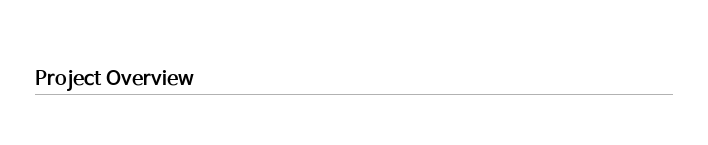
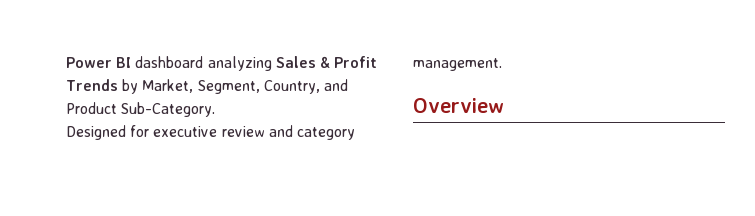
[35,69,102,92] Project -> [66,56,378,71] [66,79,348,94] [66,102,216,117] [66,125,355,140] [413,58,502,71] Power BI dashboard analyzing Sales & Profit Trends by Market, Segment, Country, and Product Sub-Category. // Designed for executive review and category management. //

